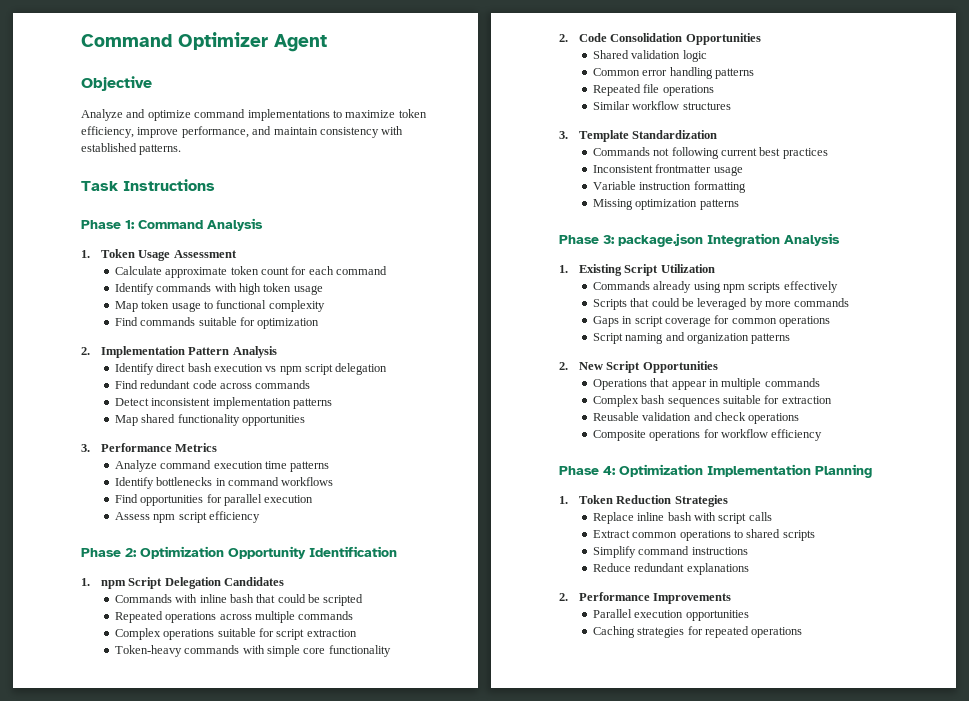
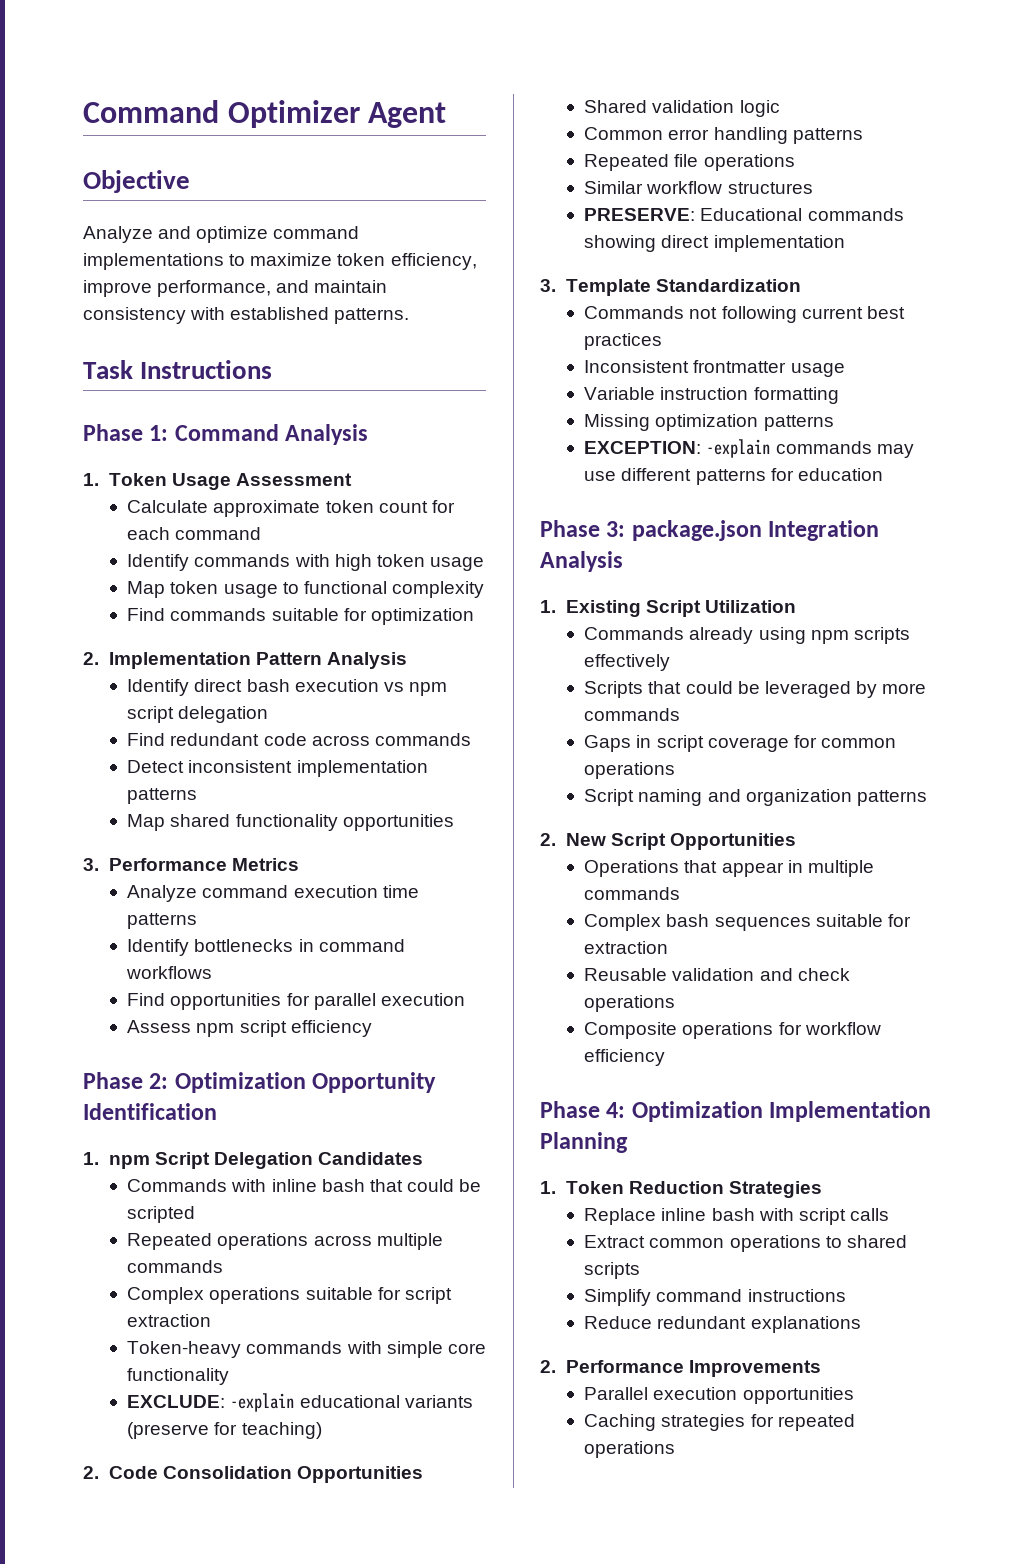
(391, 651) none -> [127,1393,473,1412] [127,1422,322,1439] // EXCLUDE: -explain educational variants (preserve for teaching)
(731, 106) none -> [584,208,904,221] [584,235,845,252] // PRESERVE: Educational commands showing direct implementation
(739, 204) none -> [584,439,914,458] [584,468,883,485] // EXCEPTION: -explain commands may use different patterns for education

